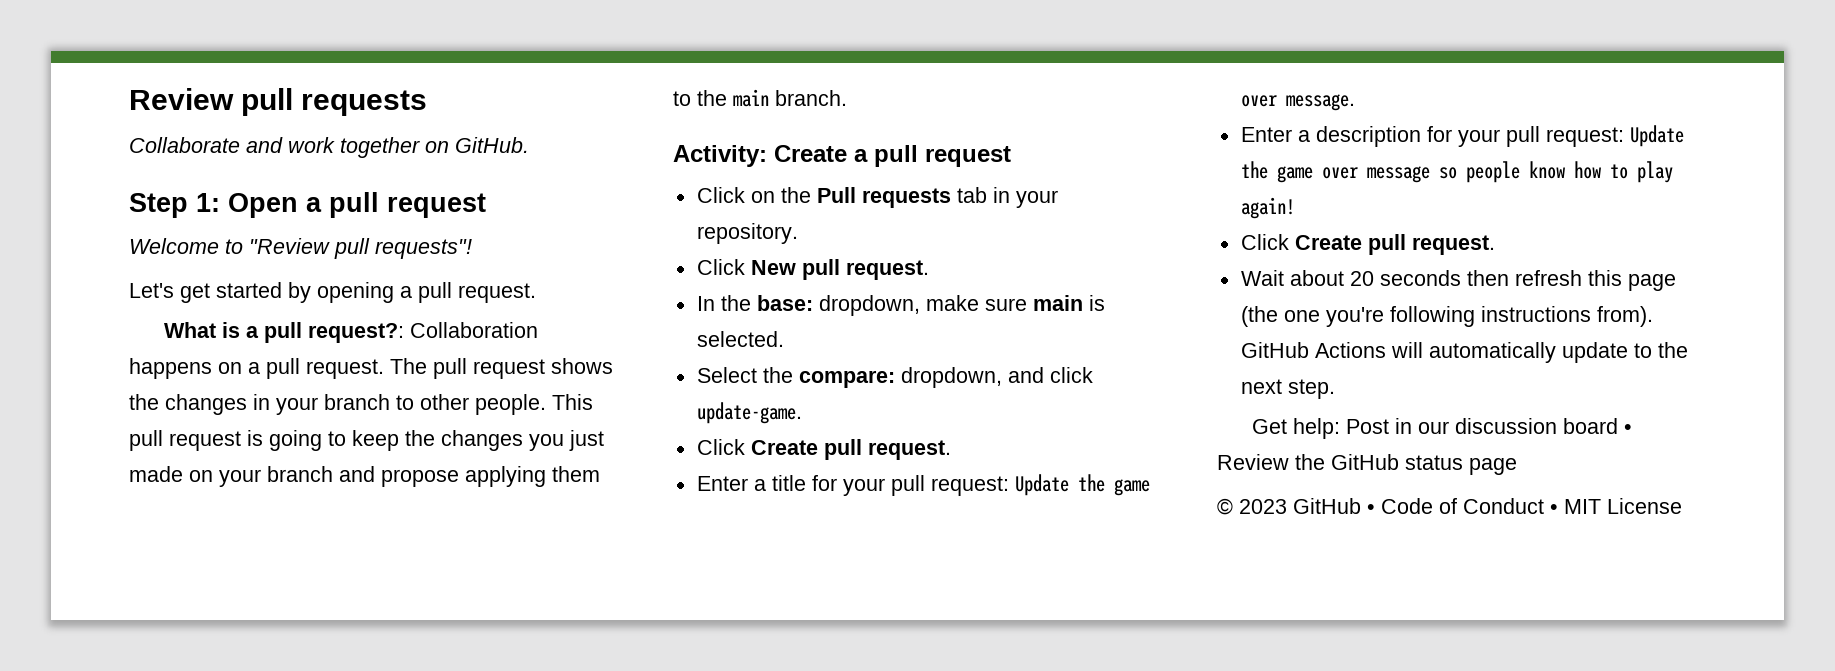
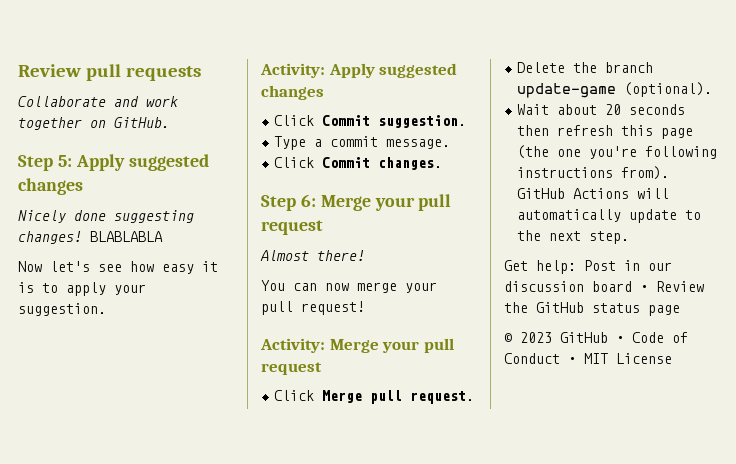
[196,192,486,218] [129,238,472,259] [129,282,536,303] [163,322,538,343] [129,358,613,379] [129,394,593,415] [129,430,604,451] [129,466,600,487] [673,89,847,107] [673,145,868,167] 1: Open a pull request // Welcome to "Review pull requests"! // Let's get started by opening a pull request. // What is a pull request?: Collaboration happens on a pull request. The pull request shows the changes in your branch to other people. This pull request is going to keep the changes you just made on your branch and propose applying them to the main branch. // Activity: Create a -> [57,154,209,171] [18,178,83,195] [18,210,194,223] [18,231,163,244] [18,261,218,274] [18,282,146,296] [18,303,106,316] [260,63,458,78] [261,85,324,100] [274,115,467,128] [274,136,451,150] [274,157,443,170] [261,194,452,211] [261,220,323,235] [260,250,365,261] [261,280,437,293] [261,301,365,315] [260,338,420,353] 5: Apply suggested changes // Nicely done suggesting changes! BLABLABLA // Now let's see how easy it is to apply your suggestion. // Activity: Apply suggested changes // Click Commit suggestion. // Type a commit message. // Click Commit changes. // Step 6: Merge your pull request // Almost there! // You can now merge your pull request! // Activity: Merge your
[750,187,1058,208] [696,223,798,244] [696,259,929,280] [696,295,1105,316] [696,331,784,347] [696,367,1093,388] [696,402,802,424] [696,439,951,460] [696,474,1150,496] [1240,94,1355,111] [1240,125,1684,147] [1240,161,1673,183] [1240,197,1295,219] [1240,234,1495,255] on the Pull requests tab in your repository. // Click New pull request. // In the base: dropdown, make sure main is selected. // Select the compare: dropdown, and click update-game. // Click Create pull request. // Enter a title for your pull request: Update the game over message. // Enter a description for your pull request: Update the game over message so people know how to play again! // Click Create pull request. -> [322,390,475,404] [517,62,654,73] [517,82,713,98] Merge pull request. // Delete the branch update-game (optional).

